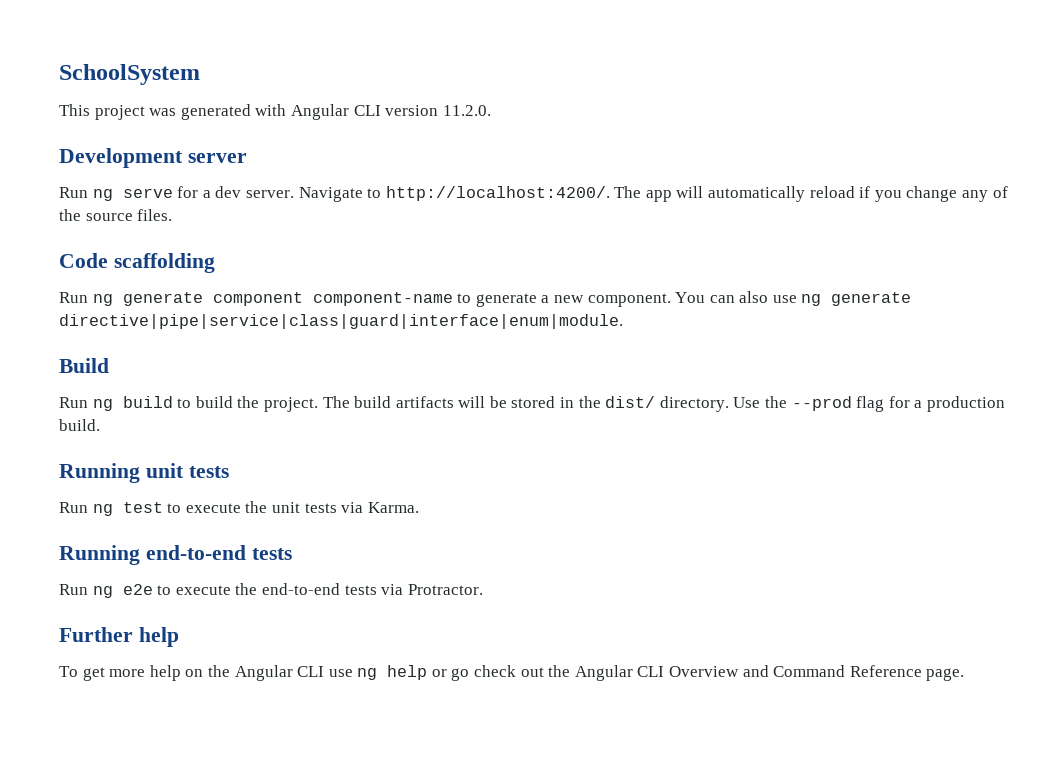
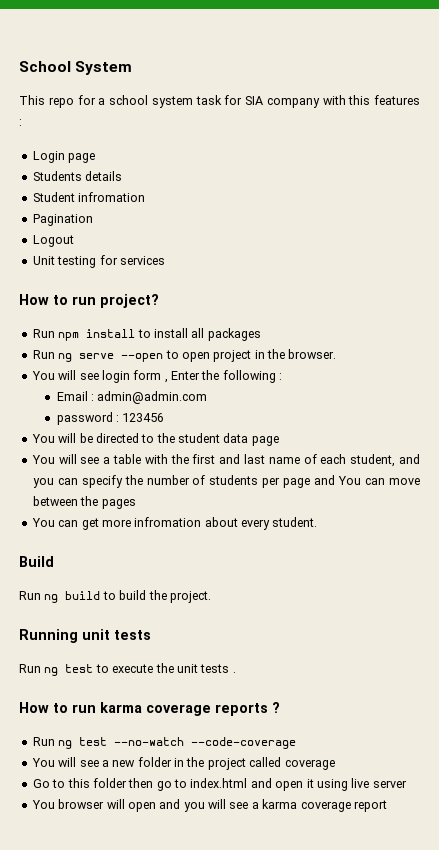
[59,64,200,85] SchoolSystem -> [19,61,133,75] School System
[94,104,491,120] [59,148,247,168] [59,186,1008,202] [59,209,173,221] [59,253,215,273] [59,291,912,307] [59,314,623,329] project was generated with Angular CLI version 11.2.0. // Development server // Run ng serve for a dev server. Navigate to http://localhost:4200/. The app will automatically reload if you change any of the source files. // Code scaffolding // Run ng generate component component-name to generate a new component. You can also use ng generate directive|pipe|service|class|guard|interface|enum|module. -> [48,95,420,108] [19,119,22,126] [32,151,96,163] [32,171,123,181] [32,192,146,202] [32,214,93,226] [32,235,74,247] [32,255,165,268] [19,294,159,308] [32,328,261,341] [32,349,337,362] [31,370,283,383] [56,391,208,404] [56,412,165,425] [31,433,279,446] [31,454,420,467] [32,475,420,488] [32,496,136,509] [31,517,318,530] repo for a school system task for SIA company with this features : // Login page // Students details // Student infromation // Pagination // Logout // Unit testing for services // How to run project? // Run npm install to install all packages // Run ng serve --open to open project in the browser. // You will see login form , Enter the following : // Email : admin@admin.com // password : 123456 // You will be directed to the student data page // You will see a table with the first and last name of each student, and you can specify the number of students per page and You can move between the pages // You can get more infromation about every student.
[322,396,1005,412] [59,419,100,431] The build artifacts will be stored in the dist/ directory. Use the --prod flag for a production build. -> (211, 597) none
[341,502,419,513] [59,545,292,565] [59,583,483,598] [59,627,179,647] [59,665,965,681] via Karma. // Running end-to-end tests // Run ng e2e to execute the end-to-end tests via Protractor. // Further help // To get more help on the Angular CLI use ng help or go check out the Angular CLI Overview and Command Reference page. -> [232,672,236,673] [19,702,280,716] [32,737,297,749] [31,757,335,770] [32,778,407,791] [31,799,387,812] . // How to run karma coverage reports ? // Run ng test --no-watch --code-coverage // You will see a new folder in the project called coverage // Go to this folder then go to index.html and open it using live server // You browser will open and you will see a karma coverage report

